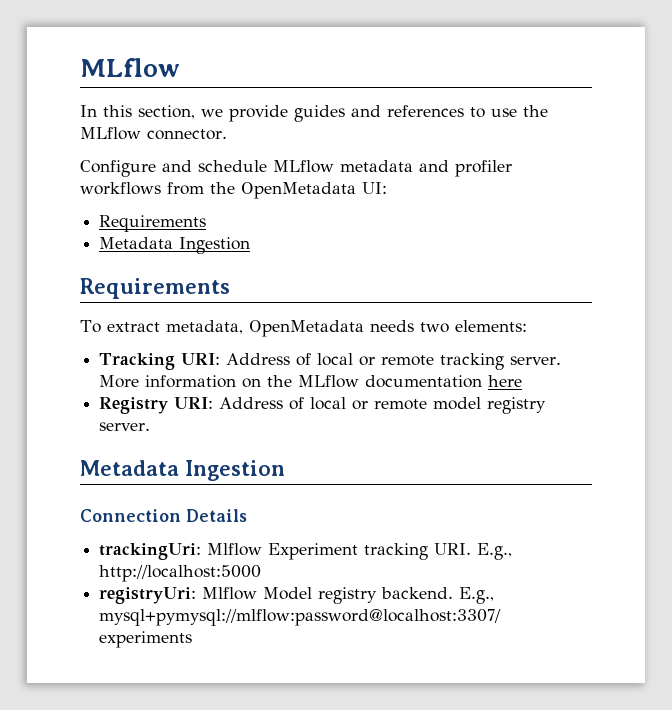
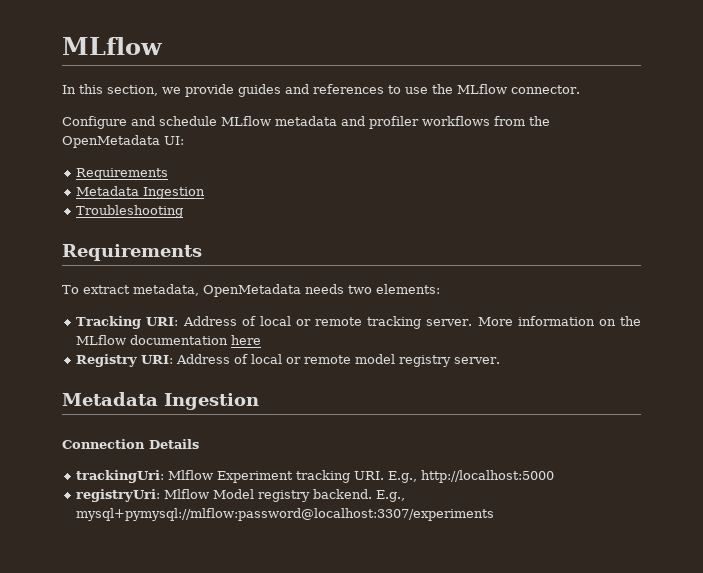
(251, 245) none -> [76,205,184,218] // Troubleshooting

